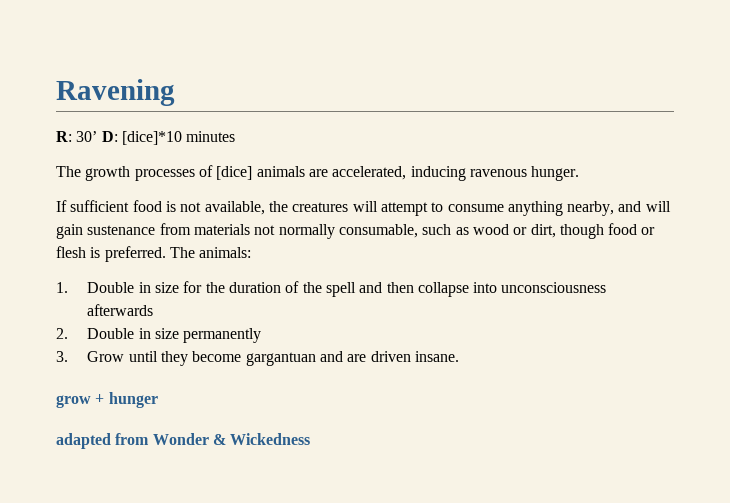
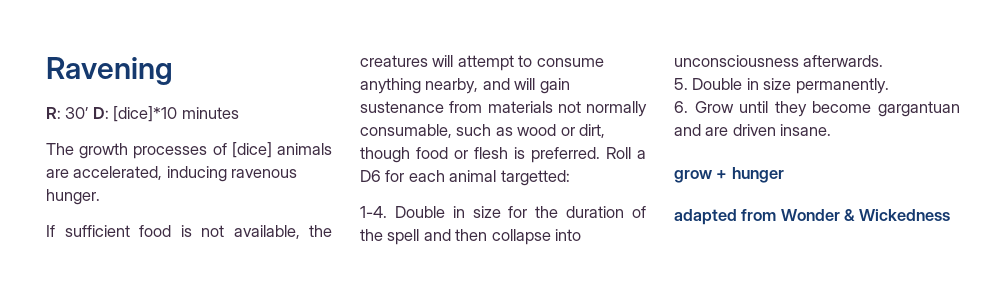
[169,247,252,258] [56,282,68,293] The animals: // 1. -> [606,147,646,159] [360,170,570,186] [360,206,387,218] Roll a D6 for each animal targetted: // 1-4.
[87,304,154,316] [56,328,262,343] [56,351,68,362] afterwards // 2. Double in size permanently // 3. -> [803,55,884,67] [674,78,889,94] [674,101,688,113] afterwards. // 5. Double in size permanently. // 6.

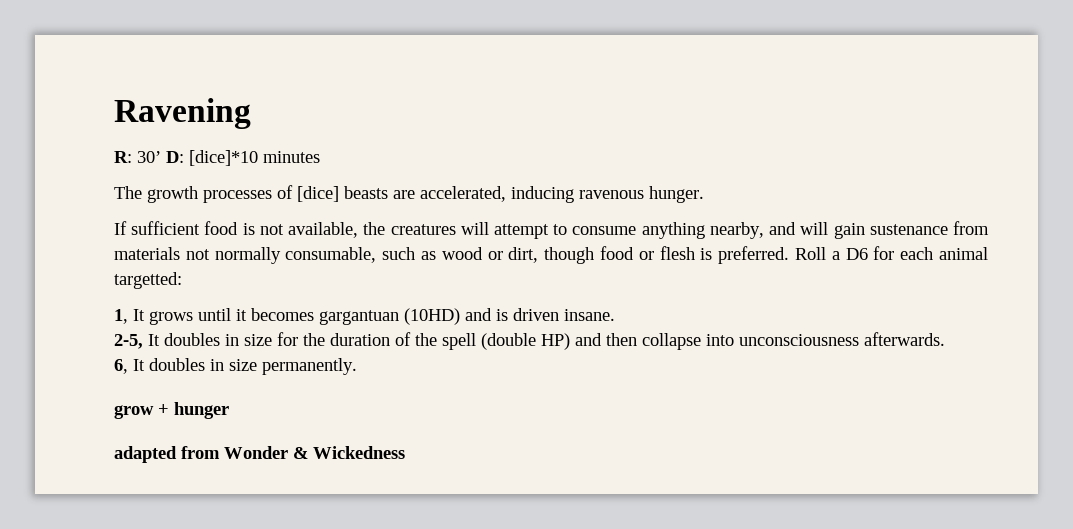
[277,143,333,155] animals -> [344,186,388,199] beasts
[360,206,445,218] 1-4. Double -> [114,308,615,325] [114,333,220,349] 1, It grows until it becomes gargantuan (10HD) and is driven insane. // 2-5, It doubles
(420, 237) none -> [481,333,570,350] (double HP)
[674,78,743,90] 5. Double -> [114,358,205,374] 6, It doubles
[674,101,960,117] [674,124,832,136] // 6. Grow until they become gargantuan and are driven insane. -> (357, 366) none

